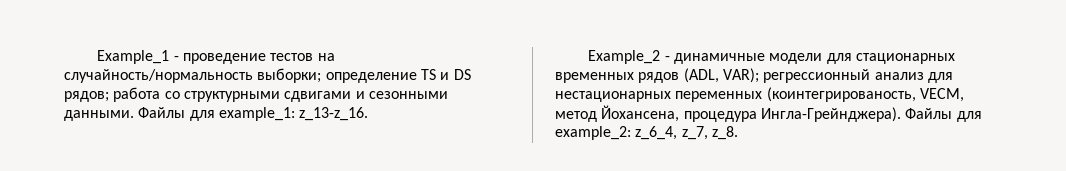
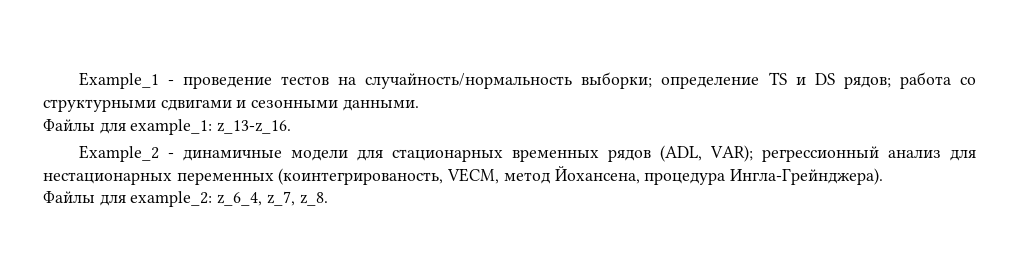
(134, 115) none -> (419, 105) //
(901, 114) none -> (884, 176) //

